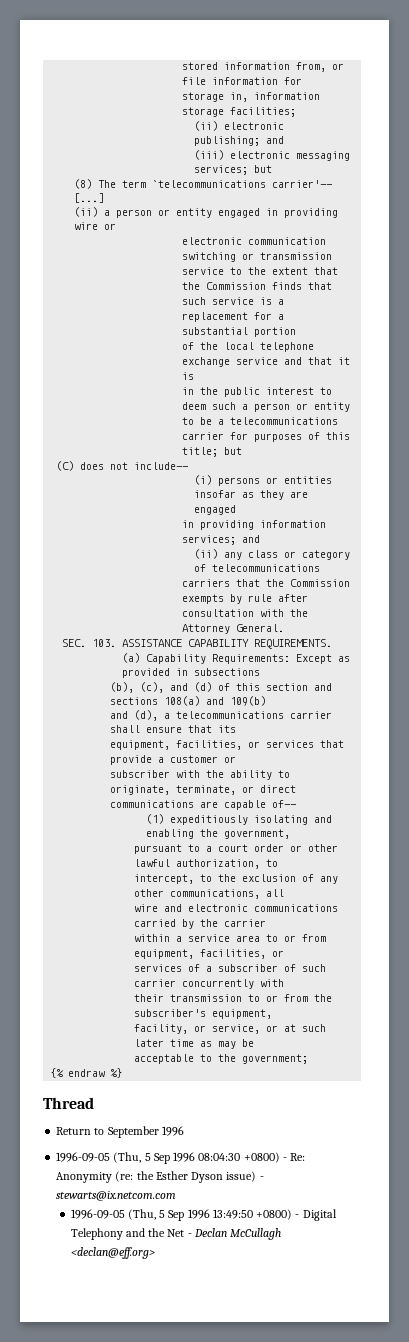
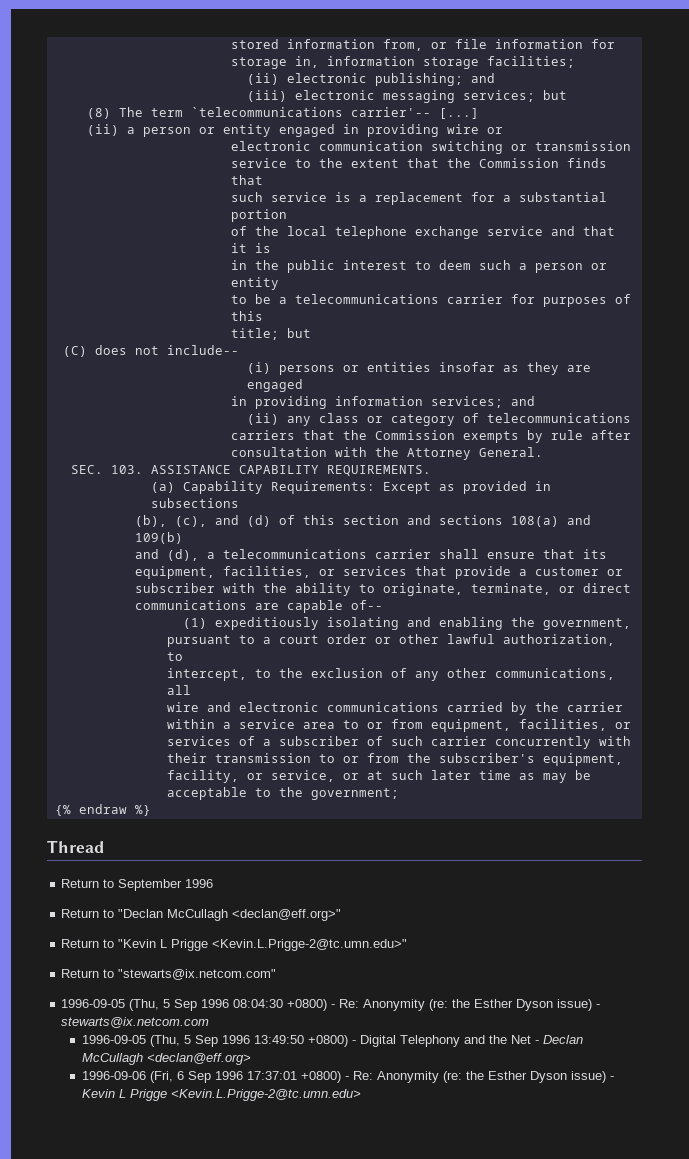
(184, 1131) none -> [61,909,342,921] [61,939,408,951] [61,969,277,980] // Return to "Declan McCullagh <declan@eff.org>" // Return to "Kevin L Prigge <Kevin.L.Prigge-2@tc.umn.edu>" // Return to "stewarts@ix.netcom.com"
(155, 1253) none -> [82,1071,615,1083] [82,1089,362,1101] // 1996-09-06 (Fri, 6 Sep 1996 17:37:01 +0800) - Re: Anonymity (re: the Esther Dyson issue) - Kevin L Prigge <Kevin.L.Prigge-2@tc.umn.edu>

